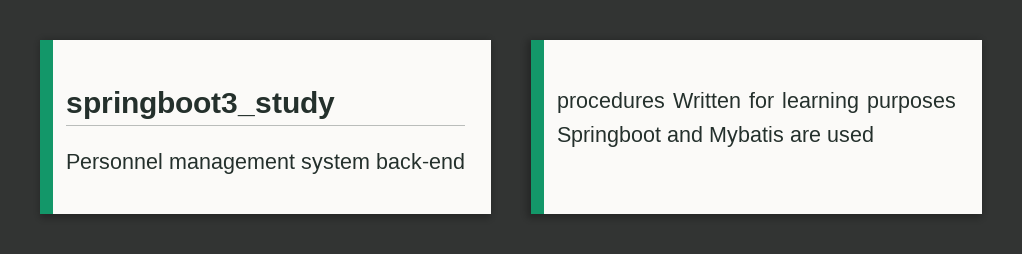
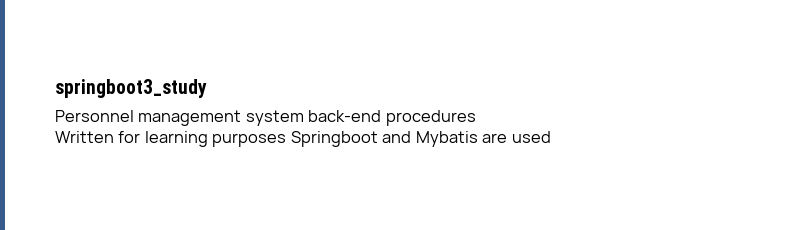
(665, 102) none -> (476, 118) //

